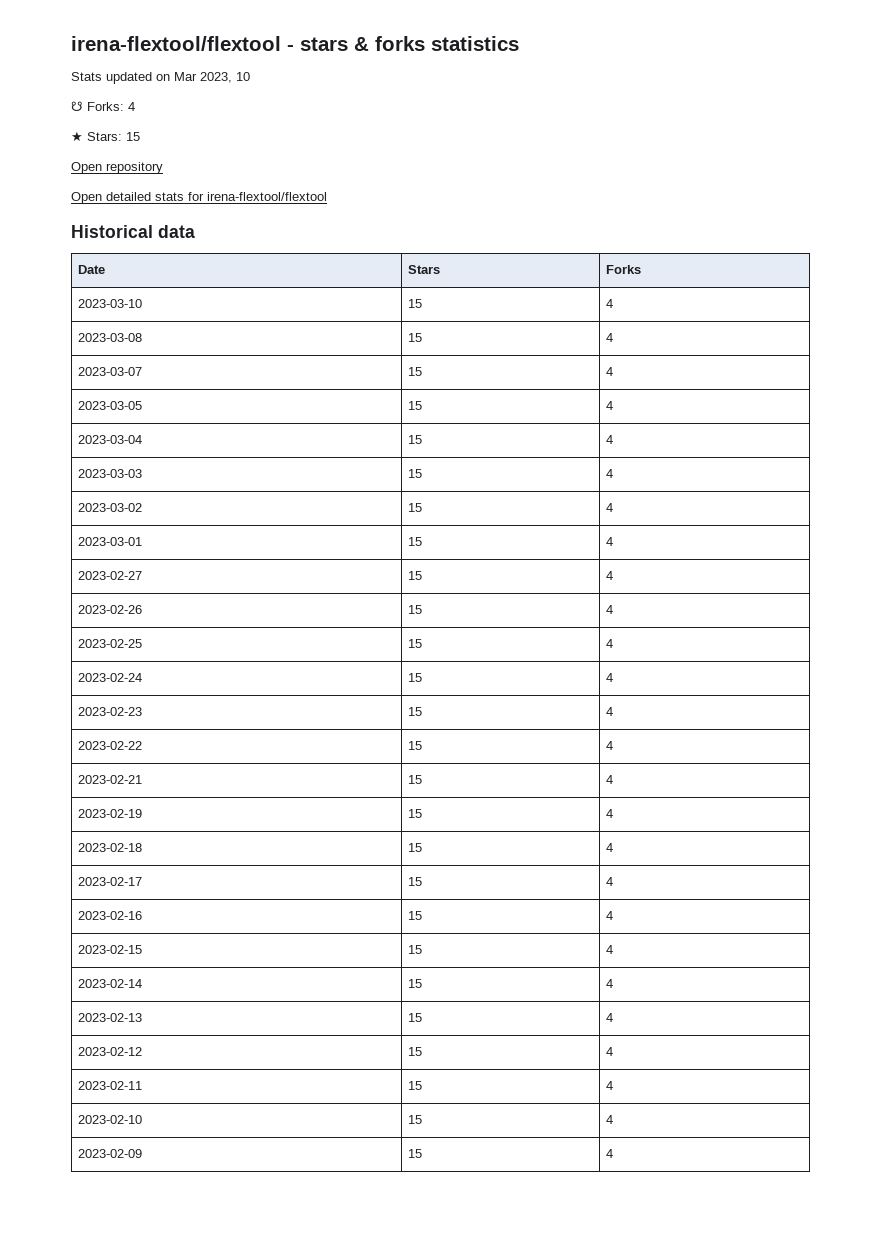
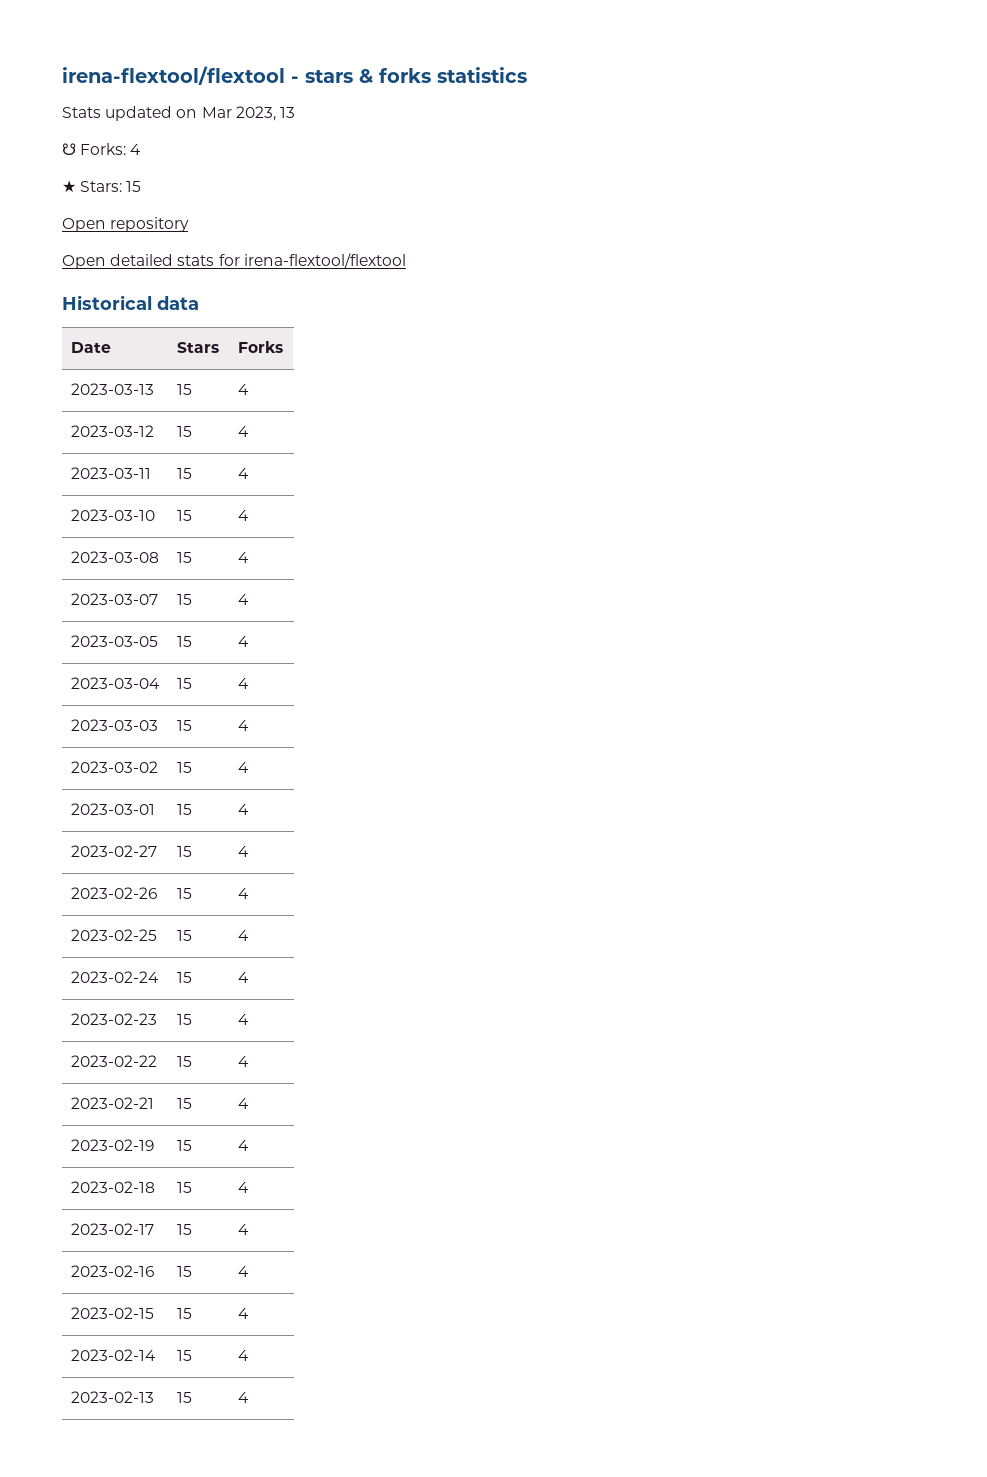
[236,72,250,81] 10 -> [279,107,295,118] 13
(642, 269) none -> [70,383,154,395] [176,384,192,395] [237,384,249,395] [70,425,154,437] [176,426,192,437] [237,426,249,437] [70,467,151,479] [176,468,192,479] [237,468,249,479] // 2023-03-13 | 15 | 4 // 2023-03-12 | 15 | 4 // 2023-03-11 | 15 | 4
[78,1047,143,1056] [408,1047,423,1056] [606,1047,614,1056] [78,1081,143,1090] [408,1081,423,1090] [606,1081,614,1090] [78,1115,143,1124] [408,1115,423,1124] [606,1115,614,1124] [78,1149,143,1158] [408,1149,423,1158] [606,1149,614,1158] // 2023-02-12 | 15 | 4 // 2023-02-11 | 15 | 4 // 2023-02-10 | 15 | 4 // 2023-02-09 | 15 | 4 -> (249, 1397) none

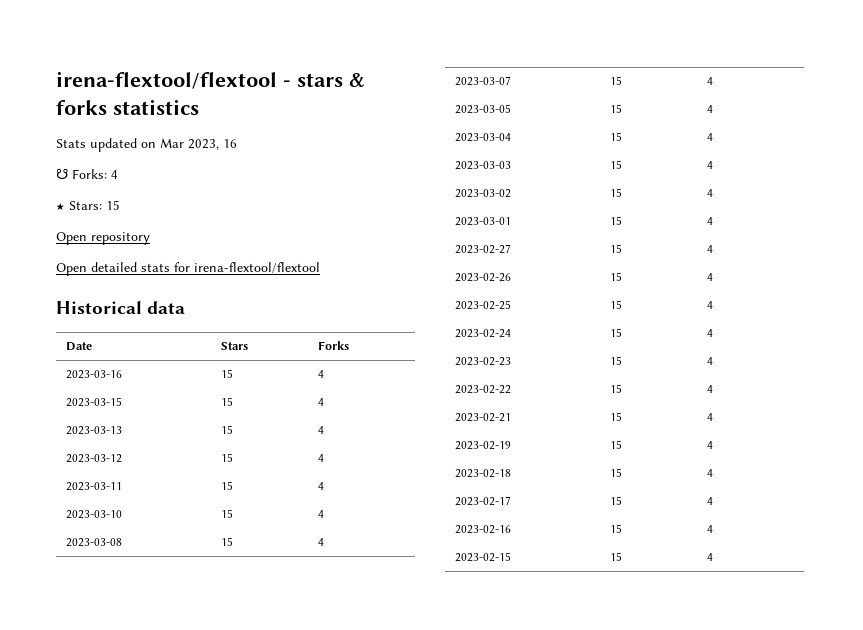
[279,107,295,118] 13 -> [223,139,237,148] 16
(283, 347) none -> [66,370,123,379] [221,369,234,378] [318,370,325,378] [66,397,123,407] [221,397,234,406] [318,398,325,406] // 2023-03-16 | 15 | 4 // 2023-03-15 | 15 | 4
[70,1349,156,1361] [176,1350,192,1361] [237,1350,249,1361] [70,1391,154,1403] [176,1392,192,1403] [237,1392,249,1403] // 2023-02-14 | 15 | 4 // 2023-02-13 | 15 | 4 -> (714, 557) none

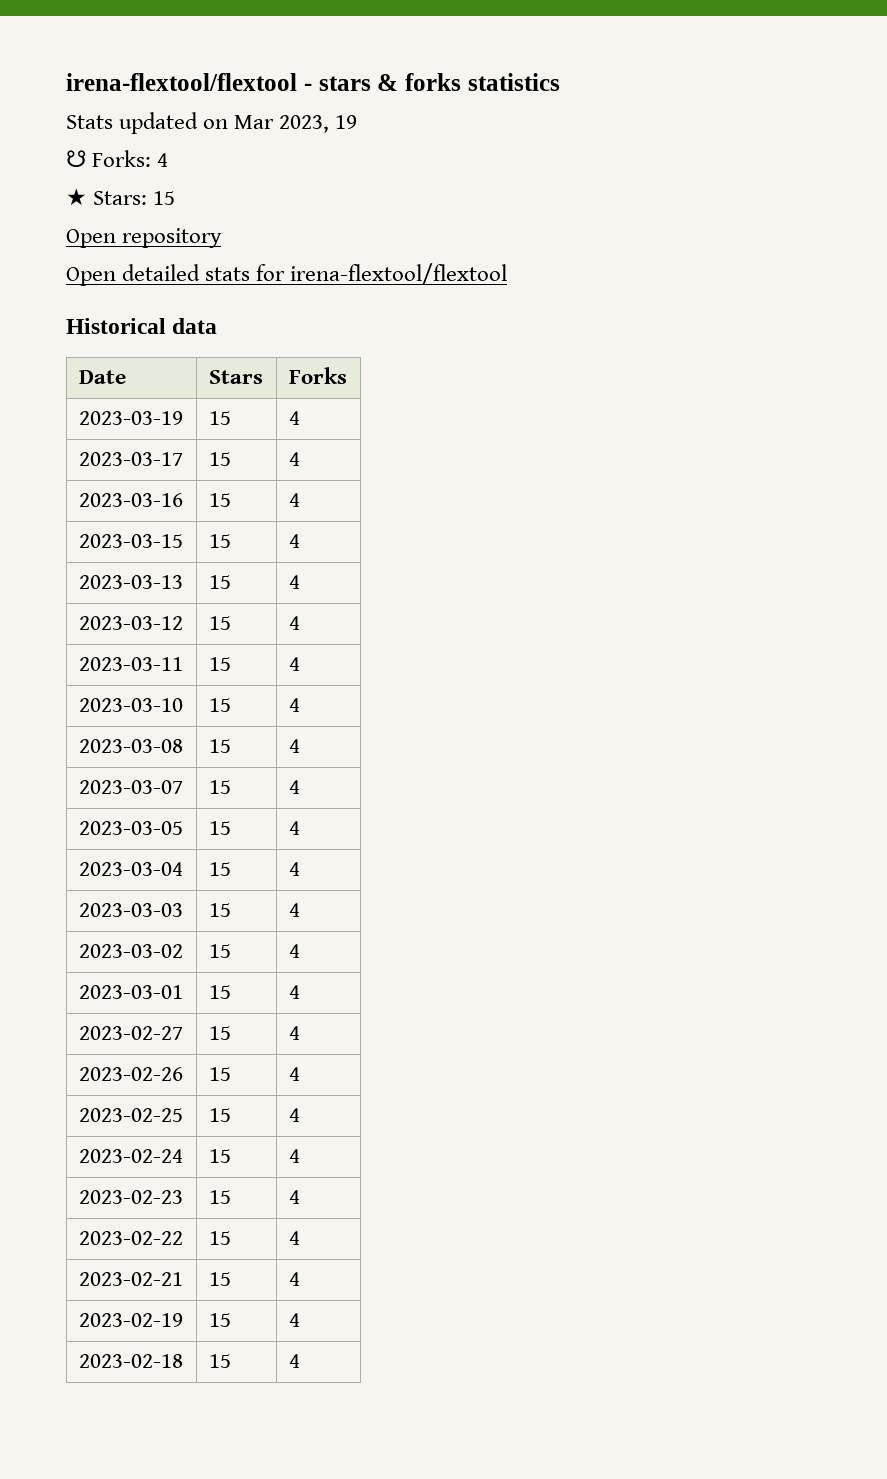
[223,139,237,148] 16 -> [335,115,358,129] 19
(350, 345) none -> [78,411,183,425] [208,411,231,425] [288,411,300,425] [78,452,183,466] [208,452,231,466] [288,452,300,466] // 2023-03-19 | 15 | 4 // 2023-03-17 | 15 | 4
[455,496,512,506] [610,496,623,505] [707,497,714,505] [455,525,512,534] [610,524,623,533] [707,525,714,533] [455,552,512,562] [610,552,623,561] [707,553,714,561] // 2023-02-17 | 15 | 4 // 2023-02-16 | 15 | 4 // 2023-02-15 | 15 | 4 -> (300, 1361) none

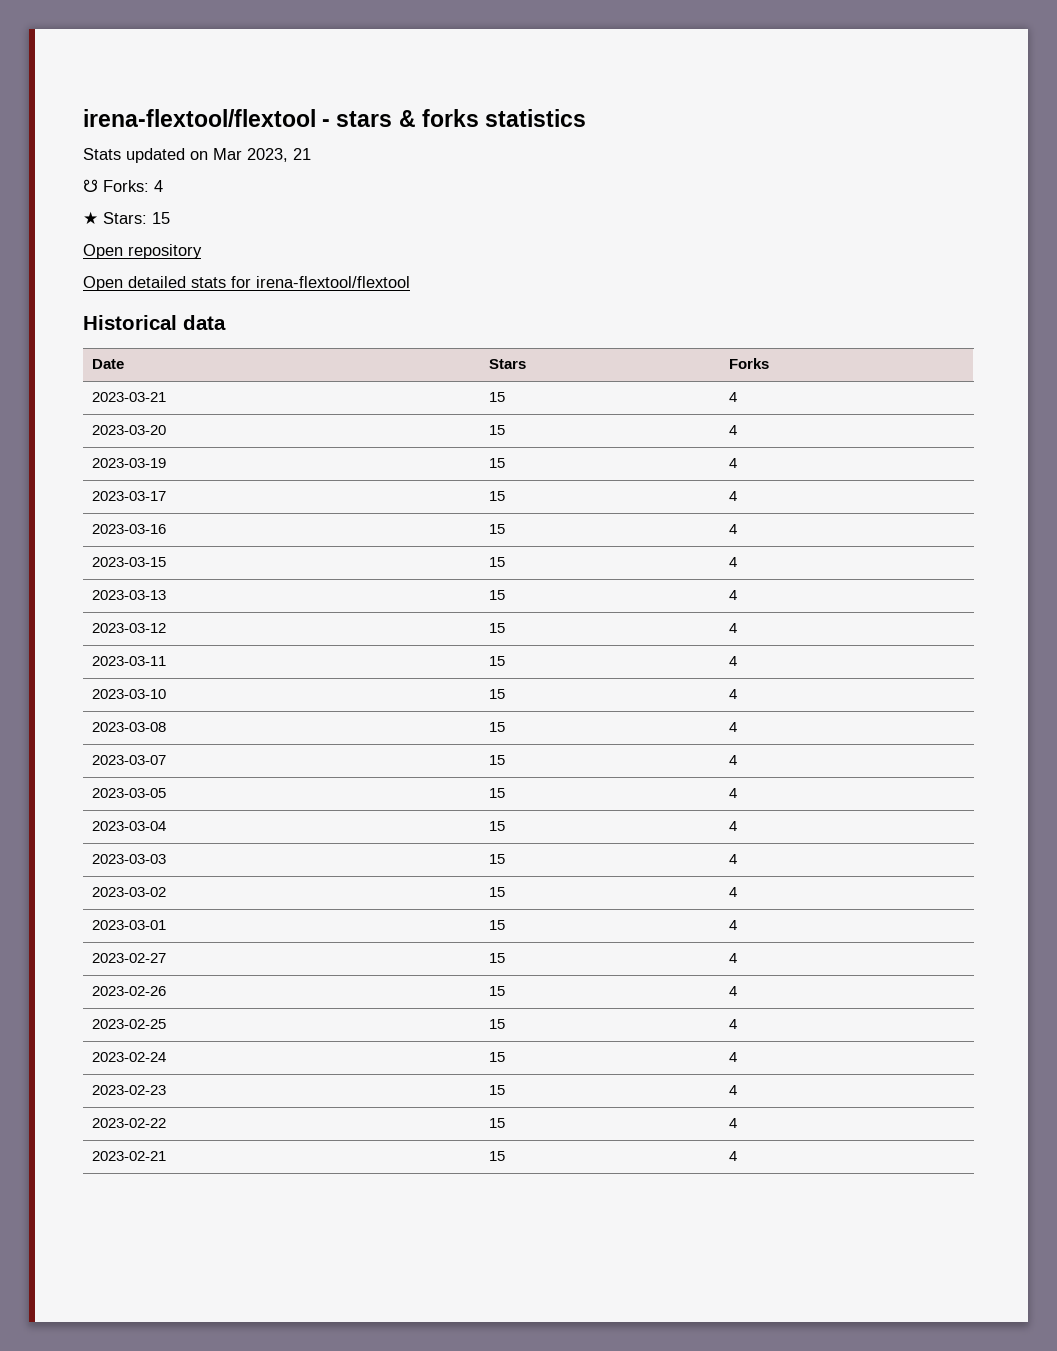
[335,115,358,129] 19 -> [293,148,311,160] 21
(347, 375) none -> [92,392,167,402] [489,392,506,402] [729,392,738,402] [92,425,167,435] [489,425,506,435] [729,425,738,435] // 2023-03-21 | 15 | 4 // 2023-03-20 | 15 | 4
[78,1313,183,1327] [208,1313,231,1327] [288,1313,300,1327] [78,1354,183,1368] [208,1354,231,1368] [288,1354,300,1368] // 2023-02-19 | 15 | 4 // 2023-02-18 | 15 | 4 -> (738, 1156) none

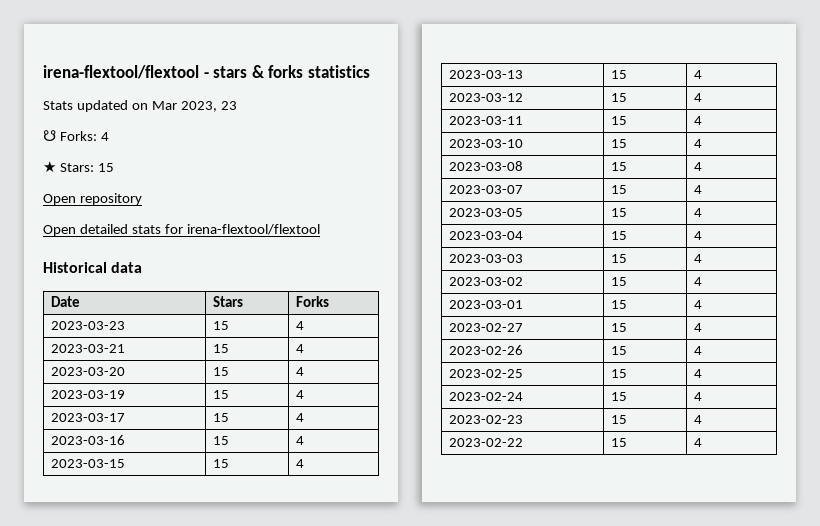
[293,148,311,160] 21 -> [220,101,237,110] 23
(770, 363) none -> [50,321,125,330] [212,321,229,330] [295,321,304,330] // 2023-03-23 | 15 | 4
[92,1151,167,1161] [489,1151,506,1161] [729,1151,738,1161] // 2023-02-21 | 15 | 4 -> (702, 442) none

